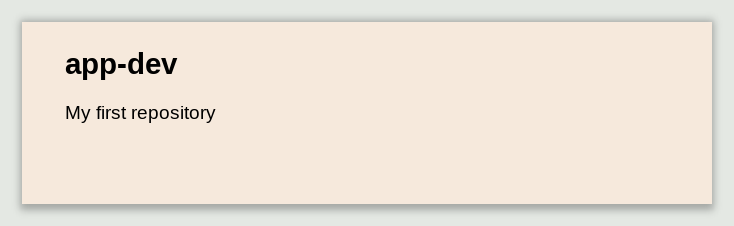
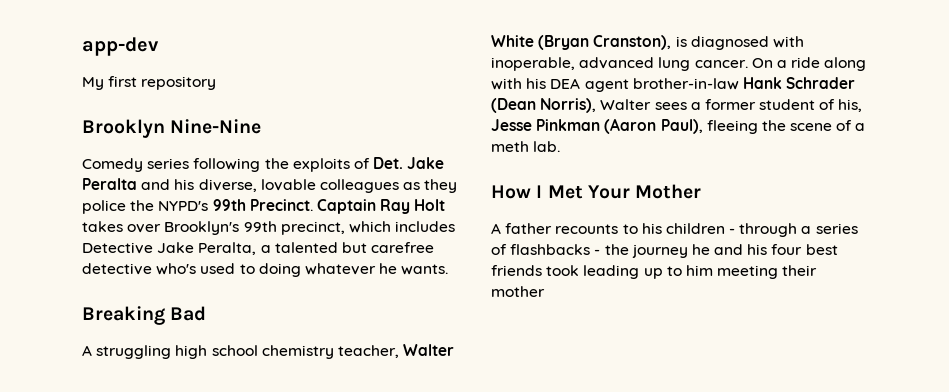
(217, 114) none -> [82,119,262,138] [82,157,445,172] [82,178,458,193] [82,199,446,214] [82,221,456,235] [82,242,435,255] [82,263,449,277] [82,306,207,325] [82,344,455,359] [491,35,804,50] [491,57,867,71] [491,77,856,92] [491,98,863,113] [491,118,866,134] [491,141,561,152] [491,184,702,199] [491,223,858,237] [491,244,838,258] [491,265,818,279] [491,286,545,297] // Brooklyn Nine-Nine // Comedy series following the exploits of Det. Jake Peralta and his diverse, lovable colleagues as they police the NYPD's 99th Precinct. Captain Ray Holt takes over Brooklyn's 99th precinct, which includes Detective Jake Peralta, a talented but carefree detective who's used to doing whatever he wants. // Breaking Bad // A struggling high school chemistry teacher, Walter White (Bryan Cranston), is diagnosed with inoperable, advanced lung cancer. On a ride along with his DEA agent brother-in-law Hank Schrader (Dean Norris), Walter sees a former student of his, Jesse Pinkman (Aaron Paul), fleeing the scene of a meth lab. // How I Met Your Mother // A father recounts to his children - through a series of flashbacks - the journey he and his four best friends took leading up to him meeting their mother

